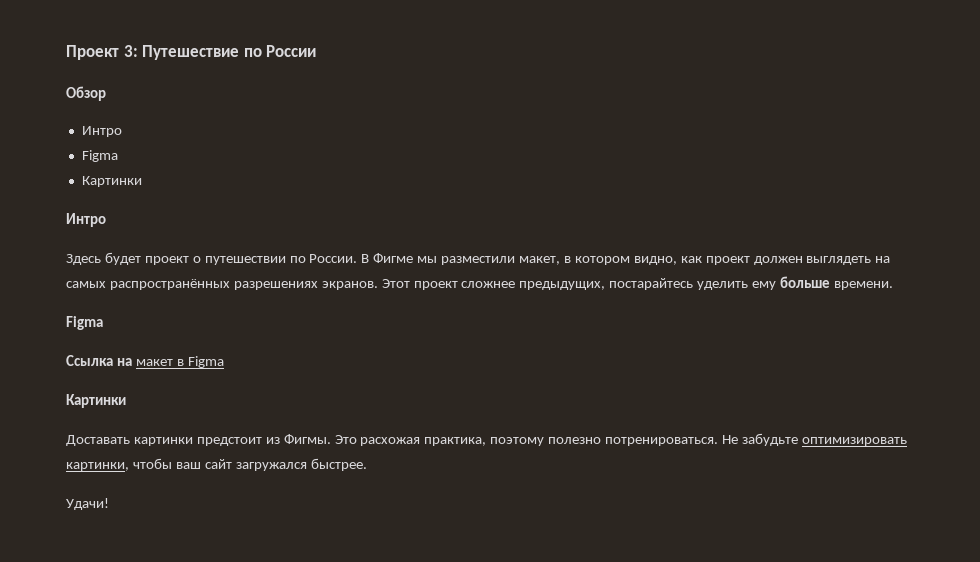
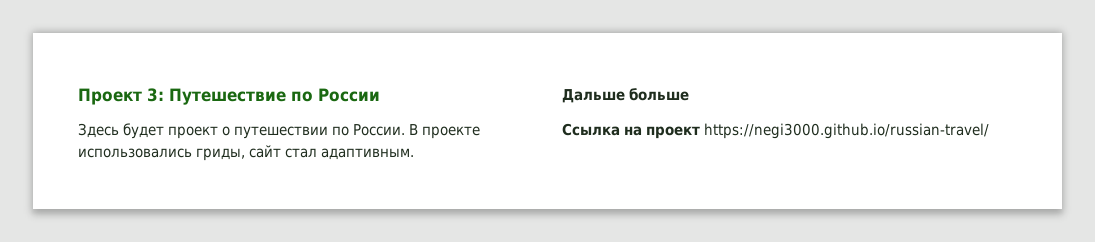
[66,86,106,101] [81,126,122,137] [81,150,118,162] [81,176,142,187] [66,213,106,227] // Обзор // Интро // Figma // Картинки // Интро -> (380, 95) none
[373,253,891,265] [66,278,777,290] Фигме мы разместили макет, в котором видно, как проект должен выглядеть на самых распространённых разрешениях экранов. Этот проект сложнее предыдущих, постарайтесь уделить ему -> [422,126,480,139] [78,145,414,161] [562,89,625,103] проекте использовались гриды, сайт стал адаптивным. // Дальше
[833,281,893,290] [66,316,103,330] времени. // Figma -> (689, 94) none
[135,356,224,368] [66,394,126,408] [66,433,907,446] [66,458,367,471] [66,498,109,510] макет в Figma // Картинки // Доставать картинки предстоит из Фигмы. Это расхожая практика, поэтому полезно потренироваться. Не забудьте оптимизировать картинки, чтобы ваш сайт загружался быстрее. // Удачи! -> [646,123,989,139] проект https://negi3000.github.io/russian-travel/

